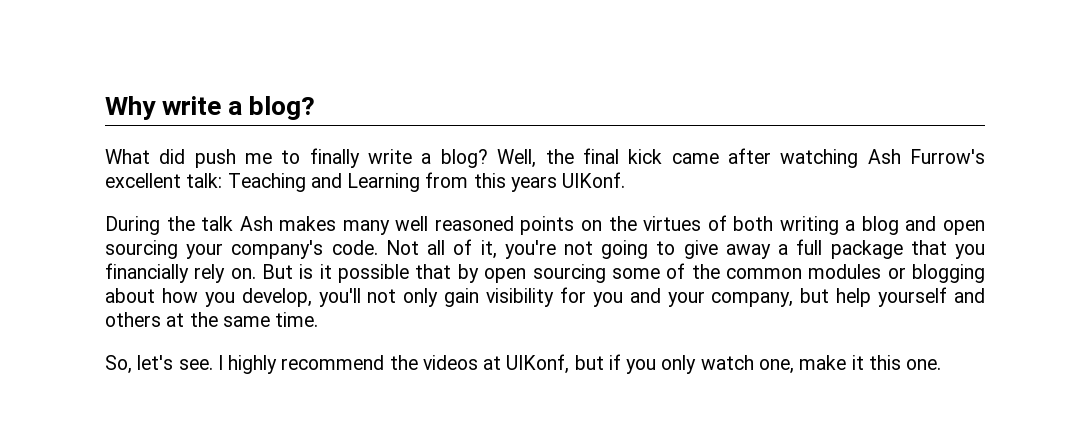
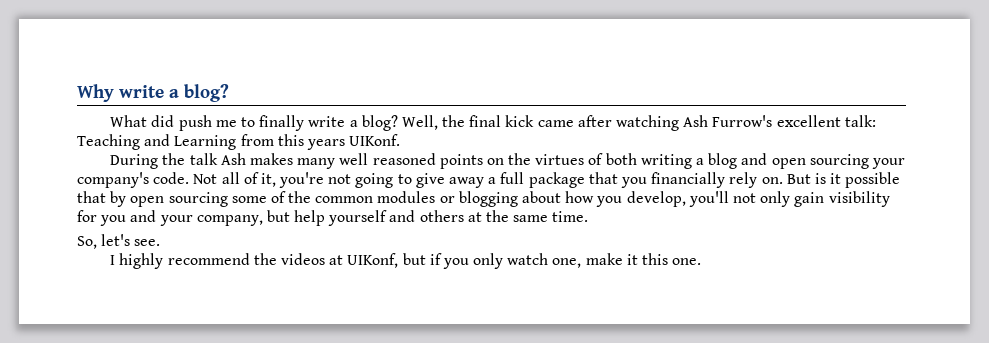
(213, 364) none -> (161, 242) //

